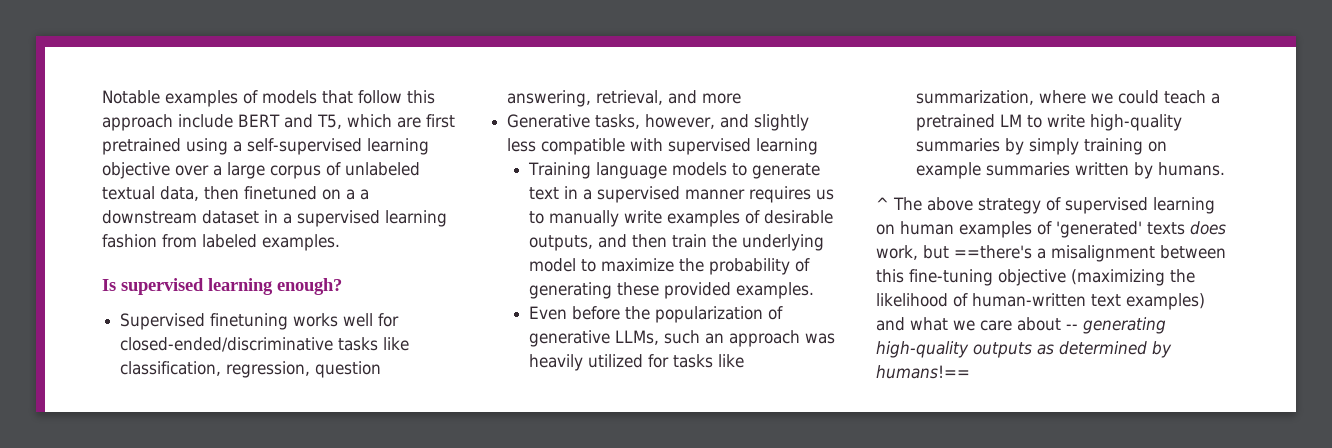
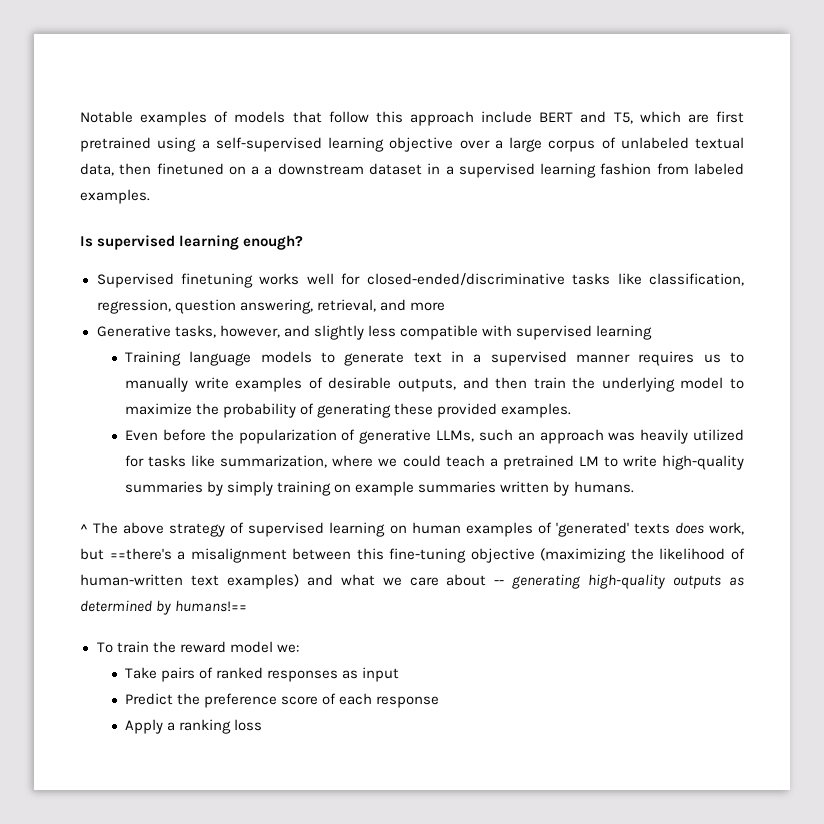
(970, 372) none -> [96,641,299,653] [125,667,400,682] [125,693,440,708] [125,719,263,734] // To train the reward model we: // Take pairs of ranked responses as input // Predict the preference score of each response // Apply a ranking loss

